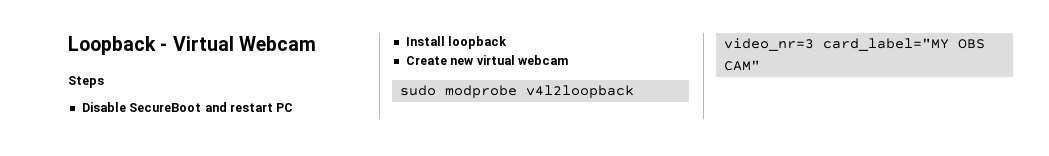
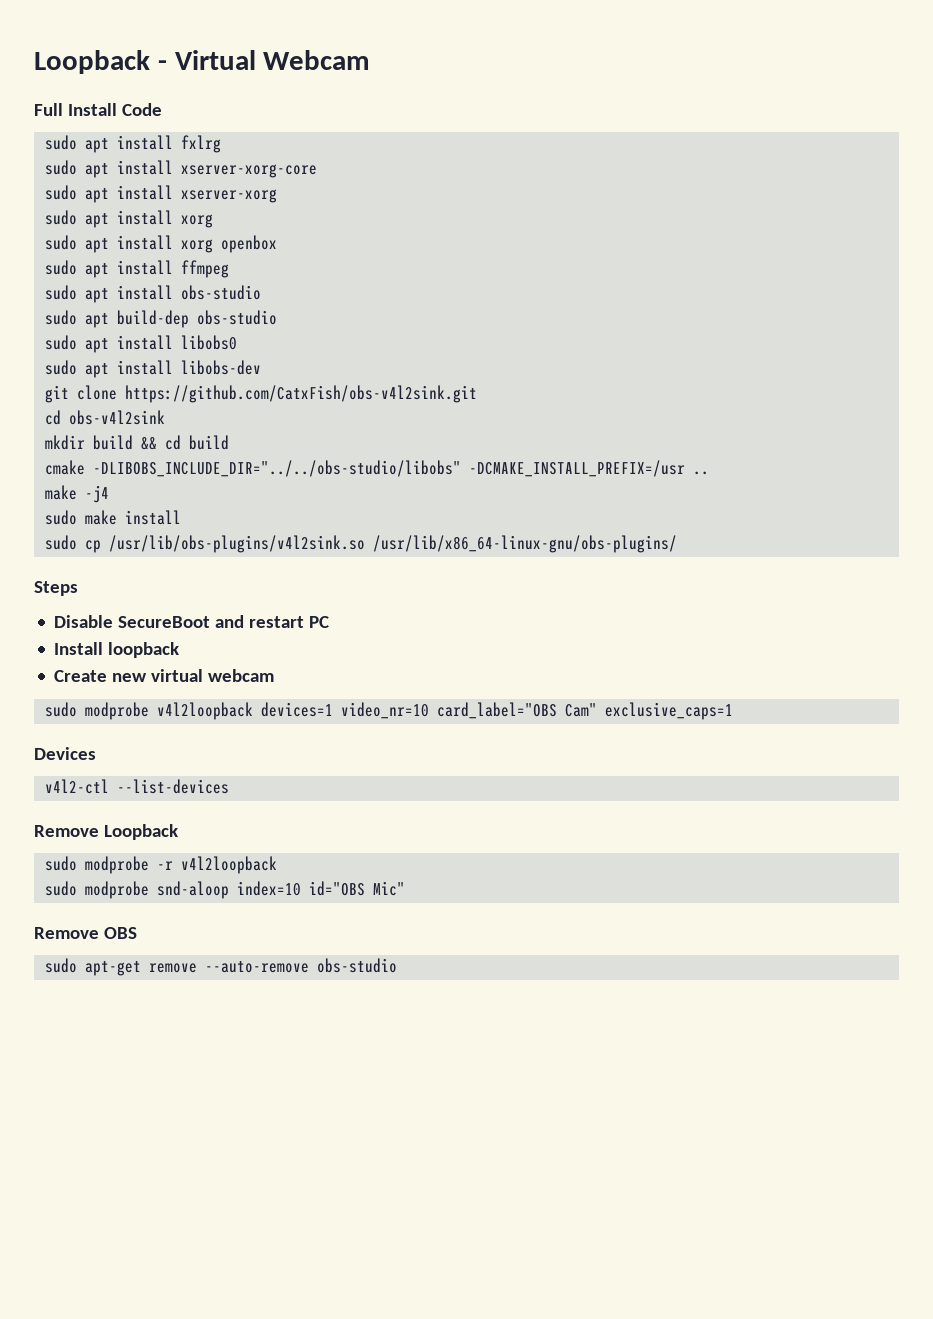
(316, 43) none -> [34,103,162,116] [45,135,222,153] [45,160,318,178] [45,185,278,203] [45,210,214,228] [45,235,278,253] [45,260,230,278] [45,285,262,303] [45,310,278,328] [45,335,238,353] [45,360,262,378] [45,385,478,403] [45,410,166,425] [45,435,230,450] [45,460,710,477] [45,485,110,503] [45,510,182,525] [45,535,678,553] // Full Install Code // sudo apt install fxlrg // sudo apt install xserver-xorg-core // sudo apt install xserver-xorg // sudo apt install xorg // sudo apt install xorg openbox // sudo apt install ffmpeg // sudo apt install obs-studio // sudo apt build-dep obs-studio // sudo apt install libobs0 // sudo apt install libobs-dev // git clone https://github.com/CatxFish/obs-v4l2sink.git // cd obs-v4l2sink // mkdir build && cd build // cmake -DLIBOBS_INCLUDE_DIR="../../obs-studio/libobs" -DCMAKE_INSTALL_PREFIX=/usr .. // make -j4 // sudo make install // sudo cp /usr/lib/obs-plugins/v4l2sink.so /usr/lib/x86_64-linux-gnu/obs-plugins/
[723,38,985,51] [723,60,760,71] video_nr=3 card_label="MY OBS CAM" -> [261,702,734,720] [34,747,96,760] [45,779,230,794] [34,824,178,840] [45,856,278,874] [45,881,406,899] [34,927,137,939] [45,958,398,976] devices=1 video_nr=10 card_label="OBS Cam" exclusive_caps=1 // Devices // v4l2-ctl --list-devices // Remove Loopback // sudo modprobe -r v4l2loopback // sudo modprobe snd-aloop index=10 id="OBS Mic" // Remove OBS // sudo apt-get remove --auto-remove obs-studio

